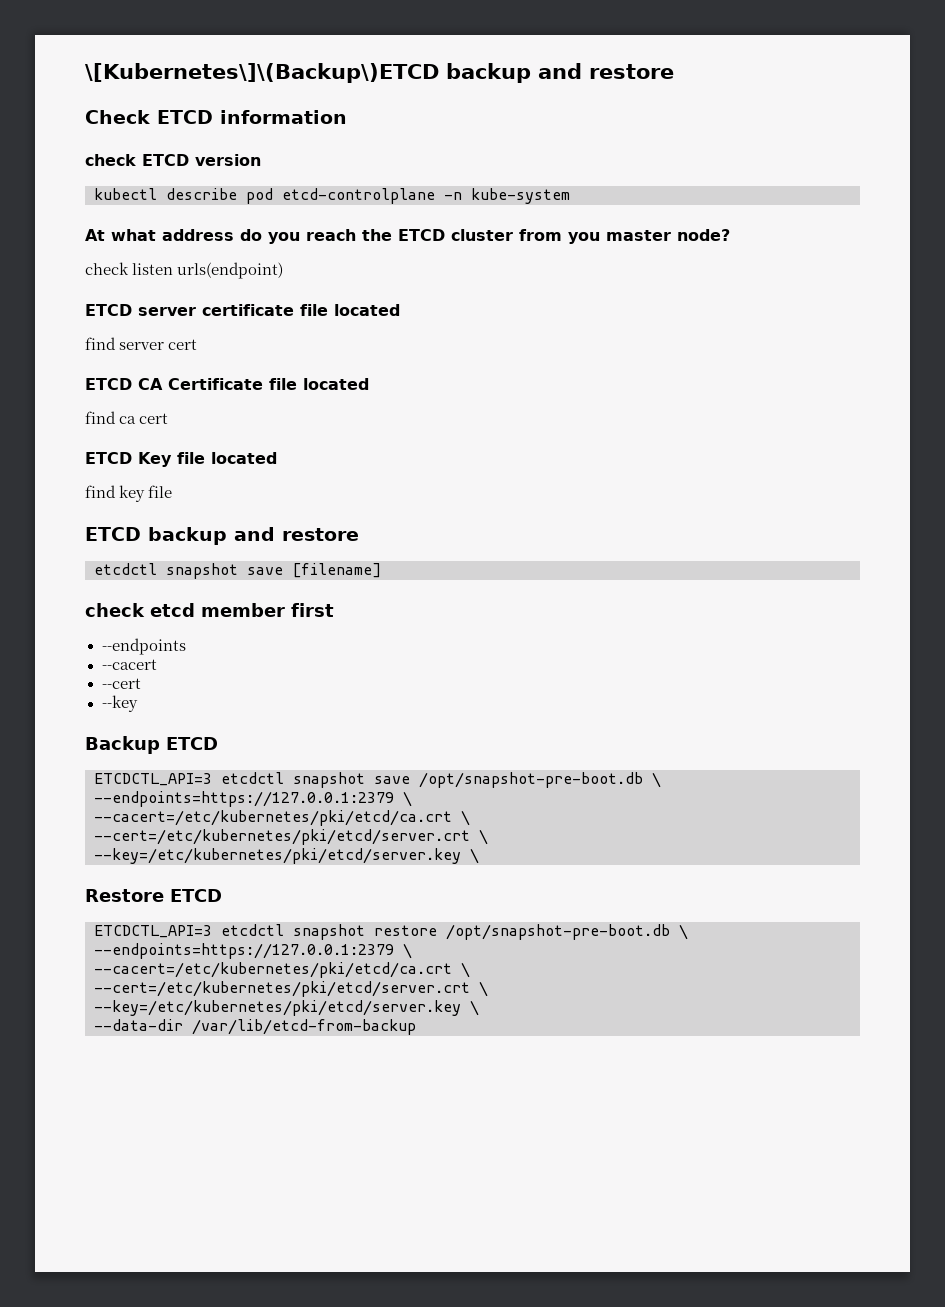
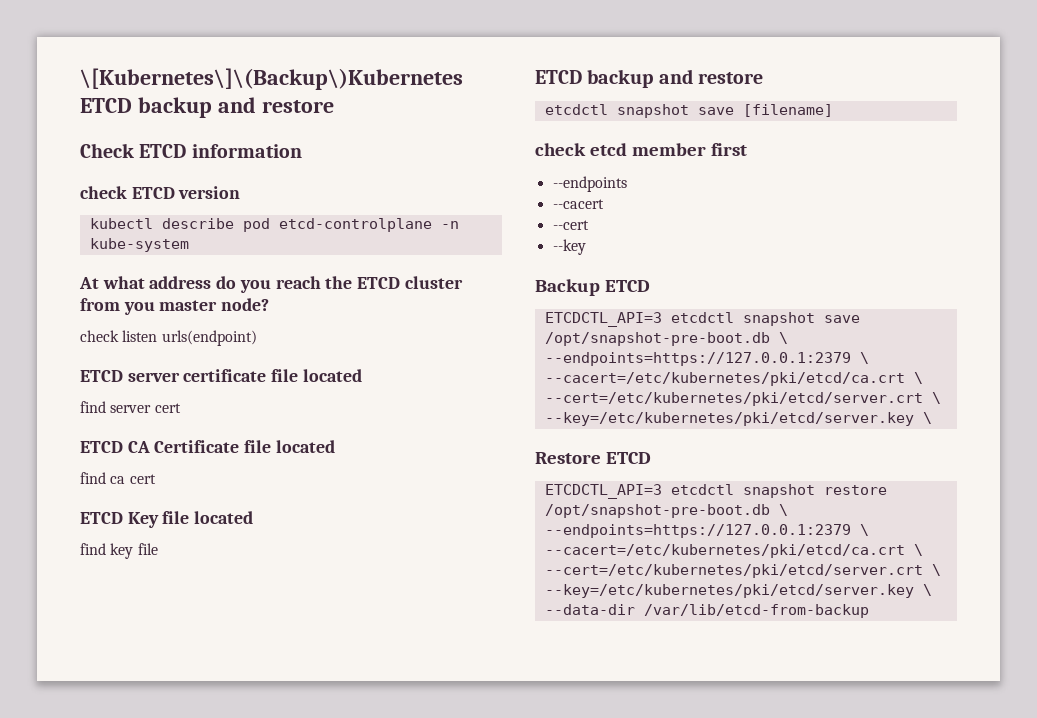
[85,63,439,83] \[Kubernetes\]\(Backup\)ETCD -> [80,68,463,90] [80,98,132,113] \[Kubernetes\]\(Backup\)Kubernetes ETCD

